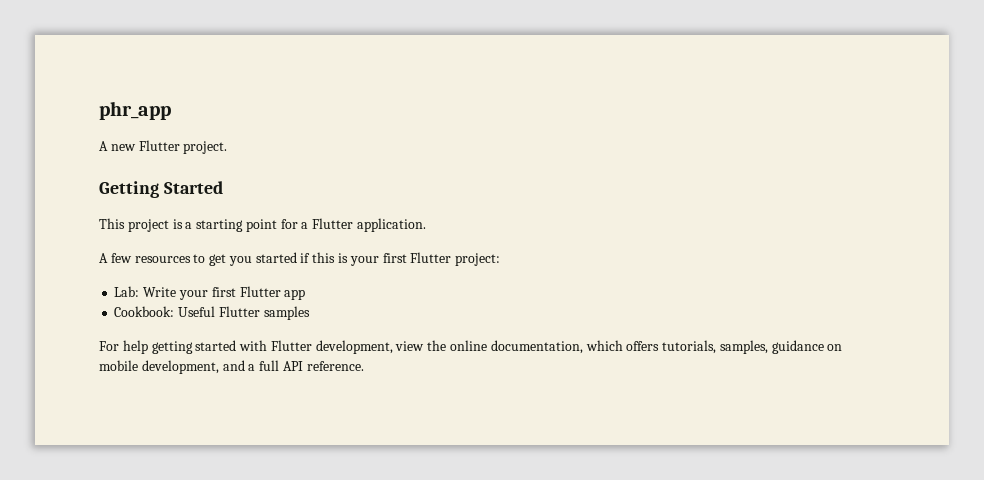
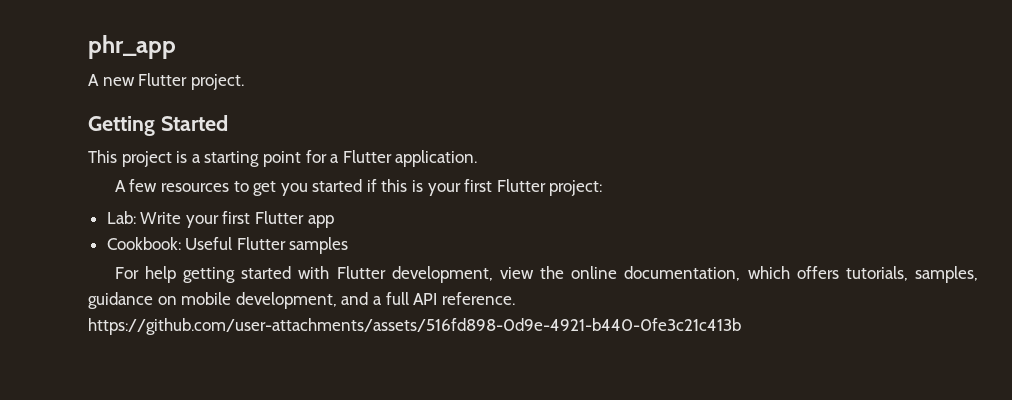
(364, 366) none -> [88,318,741,335] https://github.com/user-attachments/assets/516fd898-0d9e-4921-b440-0fe3c21c413b

